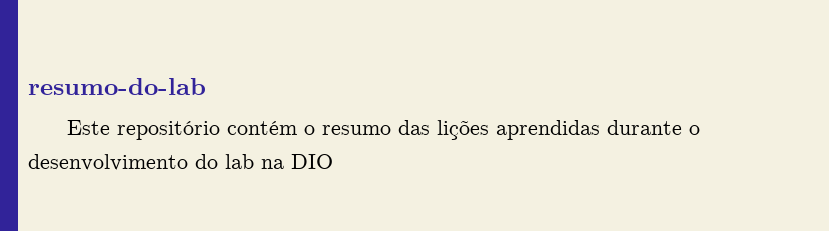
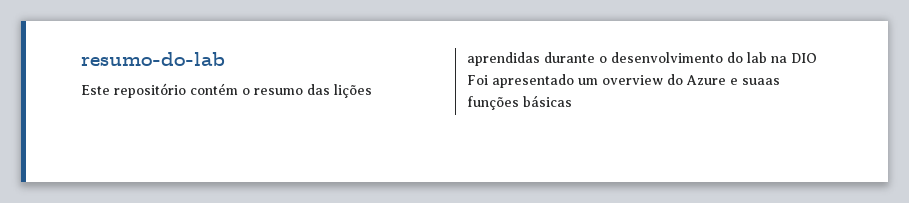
(333, 161) none -> [467,74,780,88] [467,95,572,110] Foi apresentado um overview do Azure e suaas funções básicas

